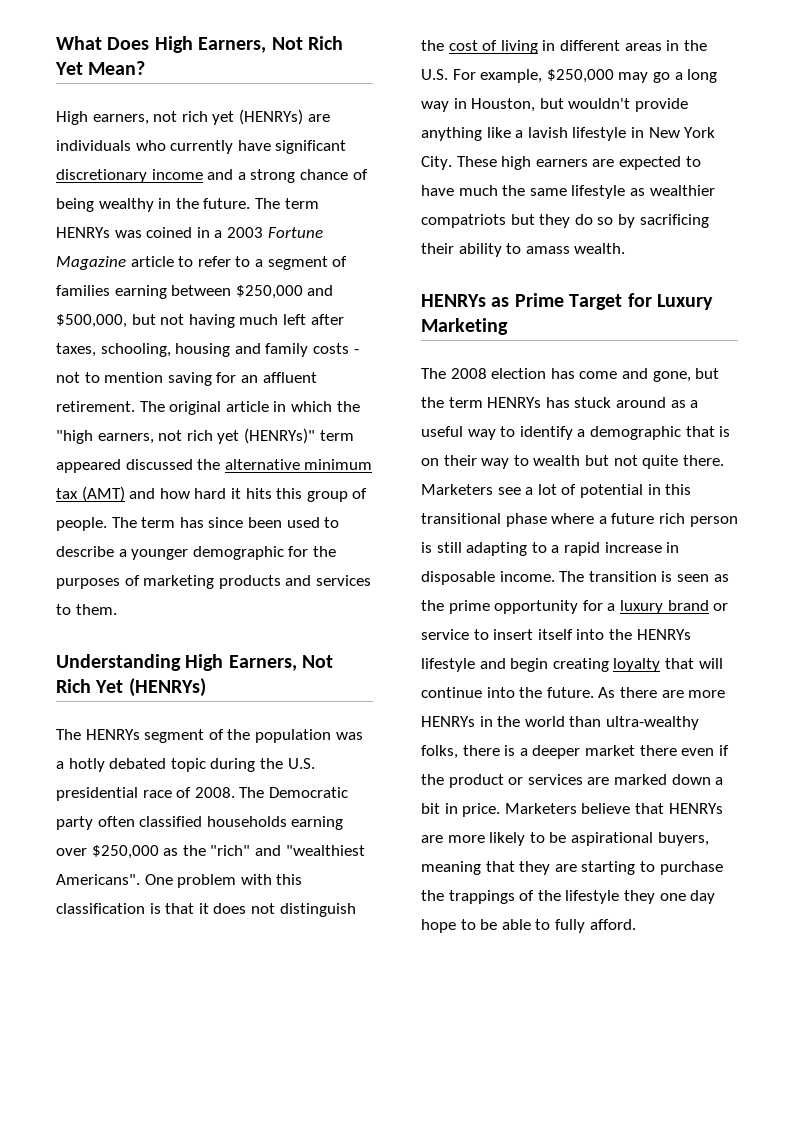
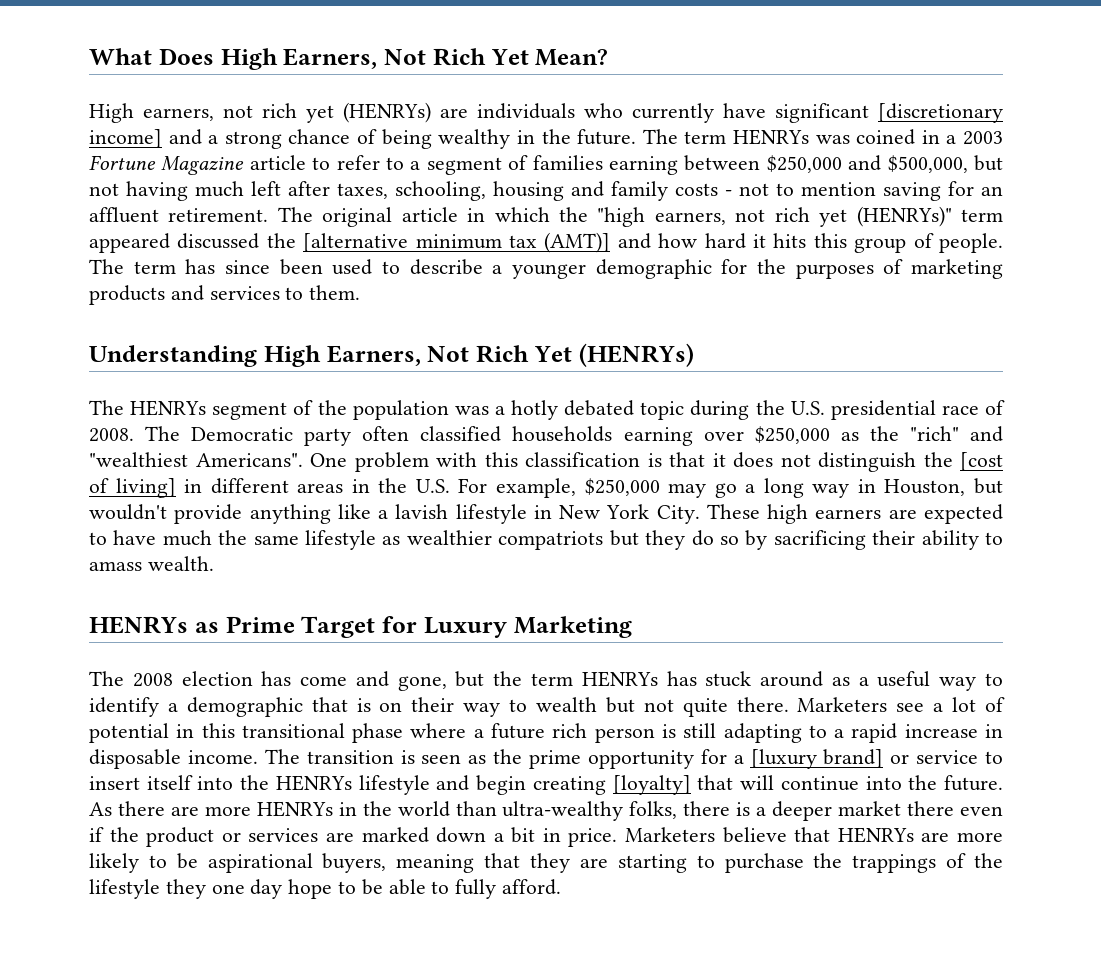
[56,169,203,183] discretionary income -> [878,103,1003,123] [89,129,162,148] [discretionary income]
[224,459,300,470] alternative -> [303,233,409,252] [alternative
[81,486,125,502] (AMT) -> [544,232,611,253] (AMT)]
[448,40,538,54] cost of living -> [960,452,1003,471] [89,478,176,498] [cost of living]
[619,600,709,614] luxury brand -> [750,749,884,769] [luxury brand]
[613,658,661,672] loyalty -> [612,775,691,795] [loyalty]

